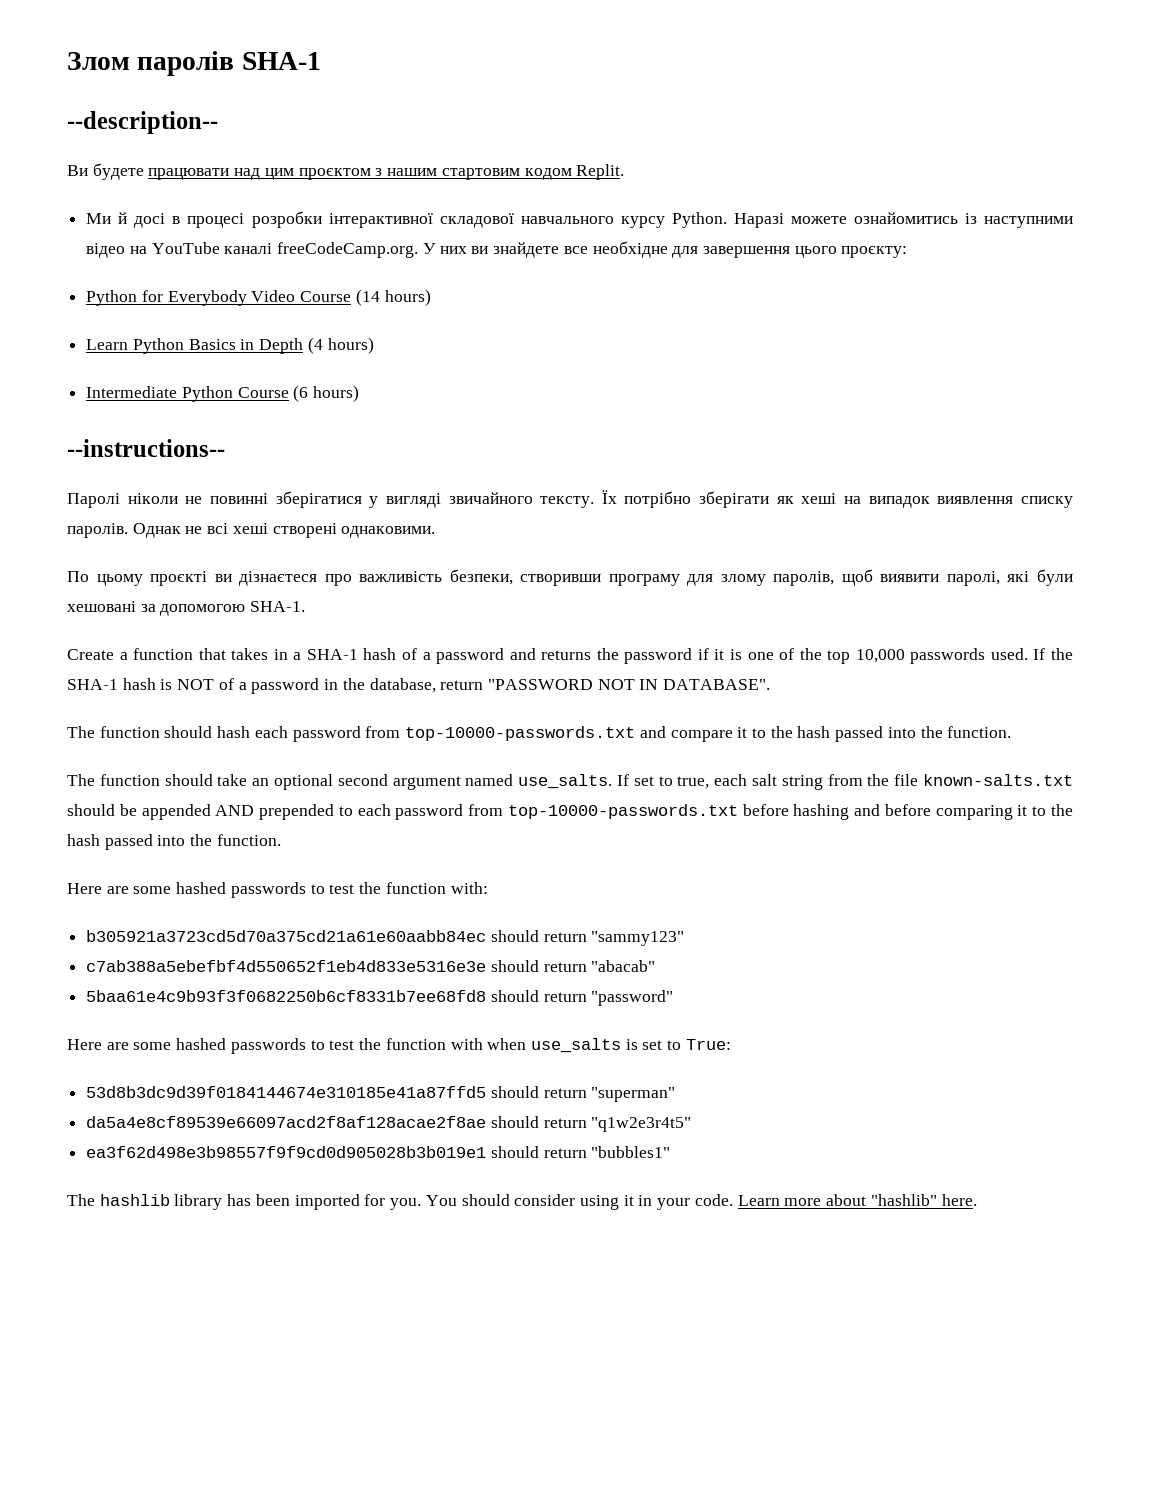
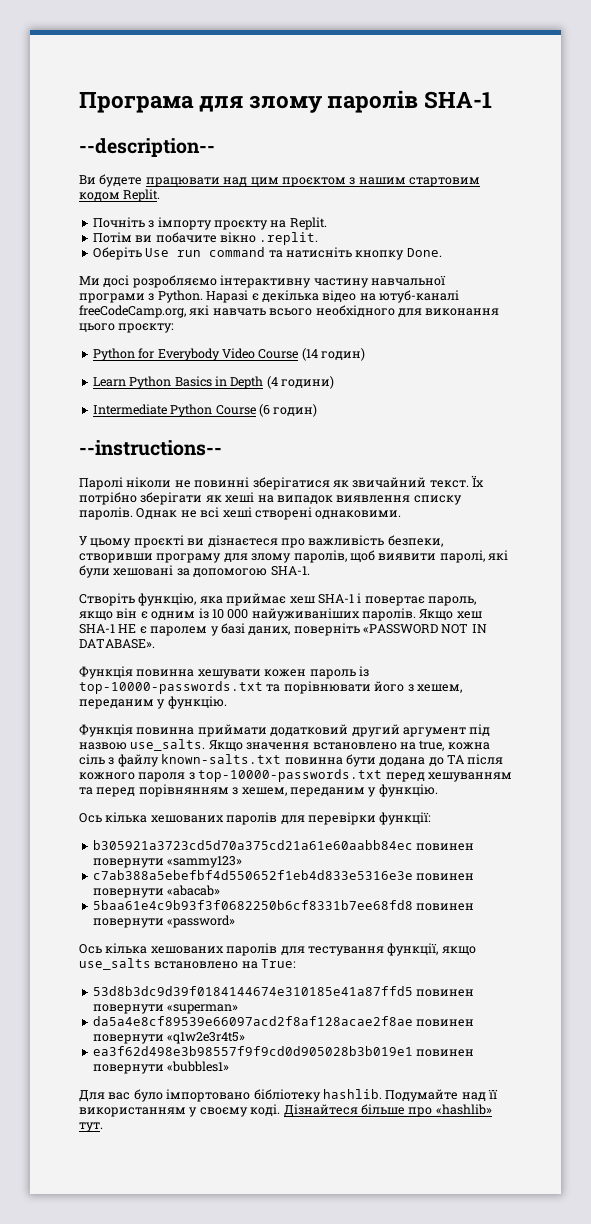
[67,52,130,70] Злом -> [79,92,323,113] Програма для злому
[86,211,1073,228] [86,241,790,258] Ми й досі в процесі розробки інтерактивної складової навчального курсу Python. Наразі можете ознайомитись із наступними відео на YouTube каналі freeCodeCamp.org. У них ви знайдете все необхідне для завершення -> [92,217,327,230] [92,232,319,245] [92,247,442,260] [79,275,446,288] [79,290,459,303] [79,305,500,318] Почніть з імпорту проєкту на Replit. // Потім ви побачите вікно .replit. // Оберіть Use run command та натисніть кнопку Done. // Ми досі розробляємо інтерактивну частину навчальної програми з Python. Наразі є декілька відео на ютуб-каналі freeCodeCamp.org, які навчать всього необхідного для виконання
[384,289,431,306] hours) -> [321,348,365,361] годин)
[327,337,374,354] hours) -> [281,376,334,389] години)
[313,385,360,402] hours) -> [273,404,318,417] годин)
[369,492,595,508] у вигляді звичайного тексту. -> [332,477,469,488] як звичайний текст.
[67,571,89,582] По -> [79,536,87,546] У
[67,648,1073,664] [67,678,771,694] [67,726,1012,742] [67,774,1073,790] [67,804,1073,820] [67,834,281,850] [67,882,488,898] [86,930,685,946] [86,960,656,972] [86,990,674,1006] [67,1038,731,1054] [86,1086,676,1102] [86,1116,692,1132] [86,1146,671,1158] [67,1194,977,1210] Create a function that takes in a SHA-1 hash of a password and returns the password if it is one of the top 10,000 passwords used. If the SHA-1 hash is NOT of a password in the database, return "PASSWORD NOT IN DATABASE". // The function should hash each password from top-10000-passwords.txt and compare it to the hash passed into the function. // The function should take an optional second argument named use_salts. If set to true, each salt string from the file known-salts.txt should be appended AND prepended to each password from top-10000-passwords.txt before hashing and before comparing it to the hash passed into the function. // Here are some hashed passwords to test the function with: // b305921a3723cd5d70a375cd21a61e60aabb84ec should return "sammy123" // c7ab388a5ebefbf4d550652f1eb4d833e5316e3e should return "abacab" // 5baa61e4c9b93f3f0682250b6cf8331b7ee68fd8 should return "password" // Here are some hashed passwords to test the function with when use_salts is set to True: // 53d8b3dc9d39f0184144674e310185e41a87ffd5 should return "superman" // da5a4e8cf89539e66097acd2f8af128acae2f8ae should return "q1w2e3r4t5" // ea3f62d498e3b98557f9f9cd0d905028b3b019e1 should return "bubbles1" // The hashlib library has been imported for you. You should consider using it in your code. Learn more about "hashlib" here. -> [79,593,476,606] [79,608,482,621] [79,623,487,636] [79,639,155,649] [79,666,369,679] [79,681,462,694] [79,696,227,709] [79,724,491,737] [79,739,490,751] [79,754,504,767] [79,769,512,782] [79,784,438,797] [79,812,432,825] [92,840,475,851] [92,856,243,868] [92,870,475,881] [92,885,221,898] [92,900,475,911] [92,915,236,928] [79,943,476,956] [79,958,297,970] [92,986,475,997] [92,1004,239,1014] [92,1016,475,1027] [92,1032,246,1044] [92,1046,475,1057] [92,1061,230,1074] [79,1089,498,1102] [79,1104,492,1117] [79,1122,103,1132] Створіть функцію, яка приймає хеш SHA-1 і повертає пароль, якщо він є одним із 10 000 найуживаніших паролів. Якщо хеш SHA-1 НЕ є паролем у базі даних, поверніть «PASSWORD NOT IN DATABASE». // Функція повинна хешувати кожен пароль із top-10000-passwords.txt та порівнювати його з хешем, переданим у функцію. // Функція повинна приймати додатковий другий аргумент під назвою use_salts. Якщо значення встановлено на true, кожна сіль з файлу known-salts.txt повинна бути додана до ТА після кожного пароля з top-10000-passwords.txt перед хешуванням та перед порівнянням з хешем, переданим у функцію. // Ось кілька хешованих паролів для перевірки функції: // b305921a3723cd5d70a375cd21a61e60aabb84ec повинен повернути «sammy123» // c7ab388a5ebefbf4d550652f1eb4d833e5316e3e повинен повернути «abacab» // 5baa61e4c9b93f3f0682250b6cf8331b7ee68fd8 повинен повернути «password» // Ось кілька хешованих паролів для тестування функції, якщо use_salts встановлено на True: // 53d8b3dc9d39f0184144674e310185e41a87ffd5 повинен повернути «superman» // da5a4e8cf89539e66097acd2f8af128acae2f8ae повинен повернути «q1w2e3r4t5» // ea3f62d498e3b98557f9f9cd0d905028b3b019e1 повинен повернути «bubbles1» // Для вас було імпортовано бібліотеку hashlib. Подумайте над її використанням у своєму коді. Дізнайтеся більше про «hashlib» тут.

